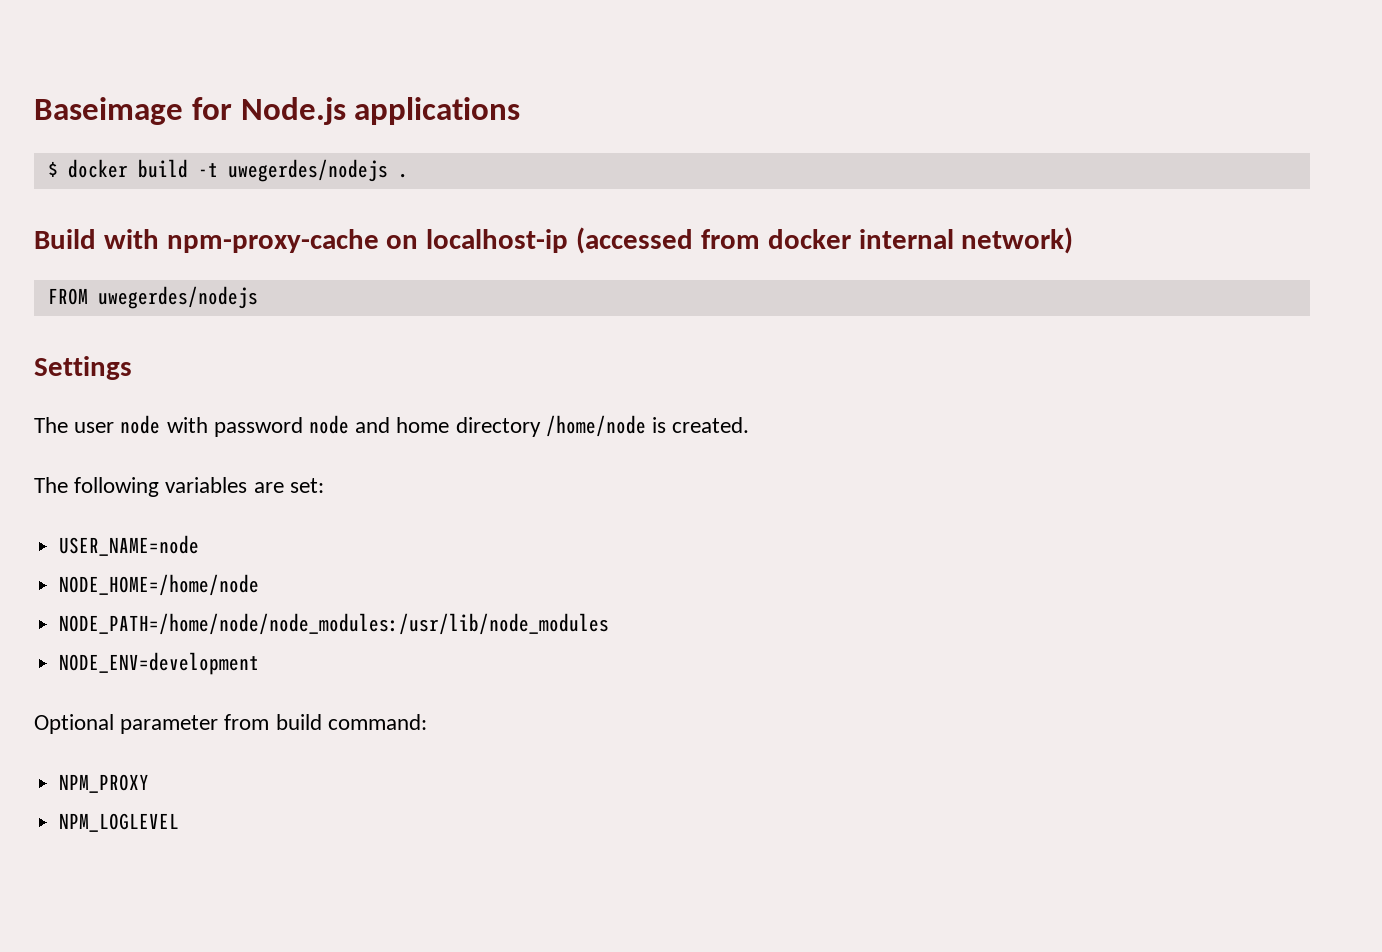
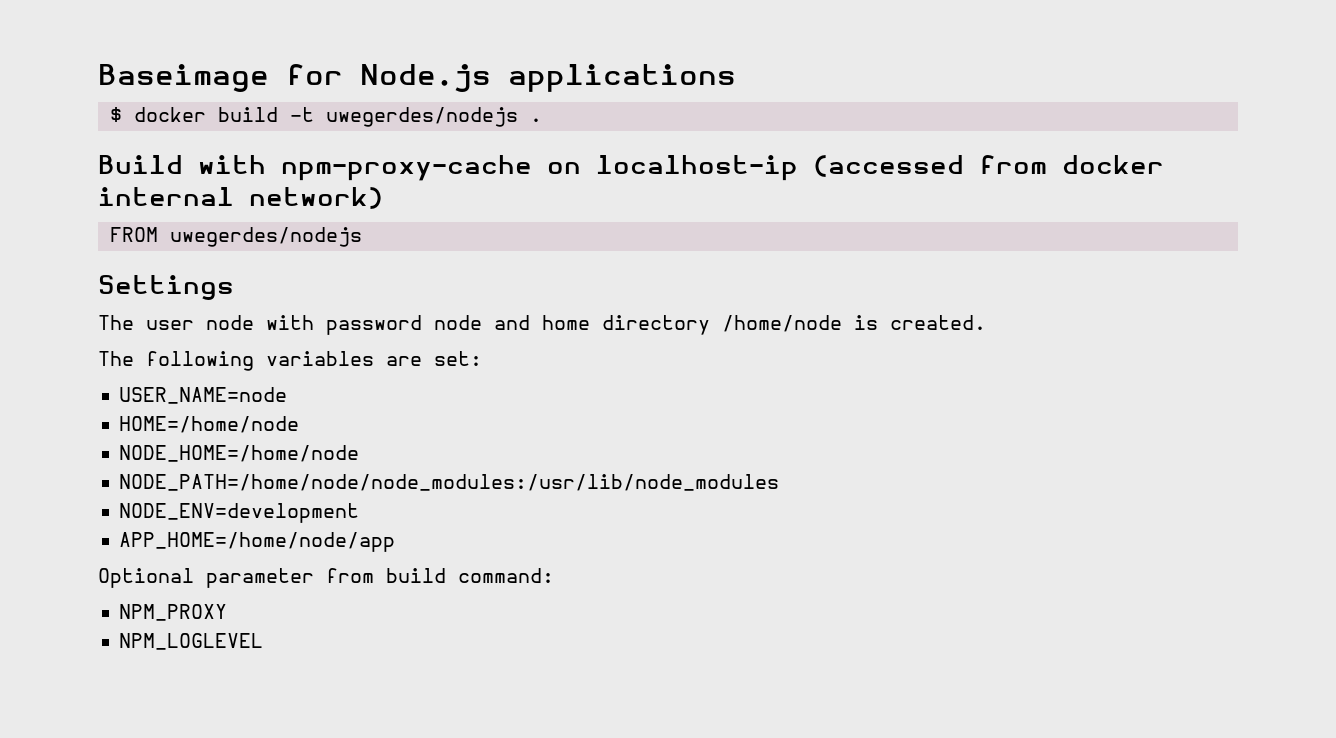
(200, 545) none -> [119,416,300,433] // HOME=/home/node
(260, 663) none -> [119,532,396,552] // APP_HOME=/home/node/app

